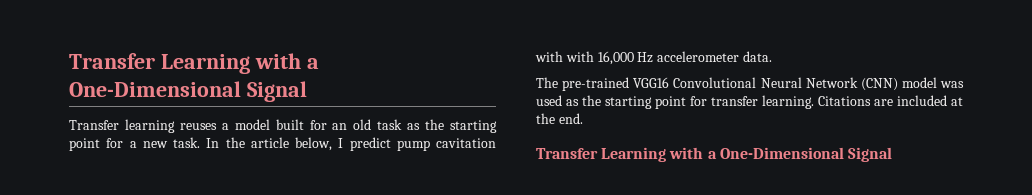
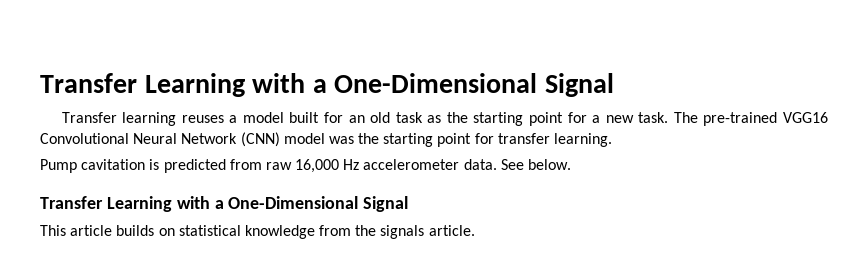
[206,137,496,151] [535,51,772,65] In the article below, I predict pump cavitation with with 16,000 Hz accelerometer data. // -> (669, 117) none
[536,95,579,106] used as -> (354, 140) none
[818,95,963,106] [536,113,583,124] [536,147,892,162] Citations are included at the end. // Transfer Learning with a One-Dimensional Signal -> [40,159,572,173] [40,196,409,212] [40,225,475,239] // Pump cavitation is predicted from raw 16,000 Hz accelerometer data. See below. // Transfer Learning with a One-Dimensional Signal // This article builds on statistical knowledge from the signals article.

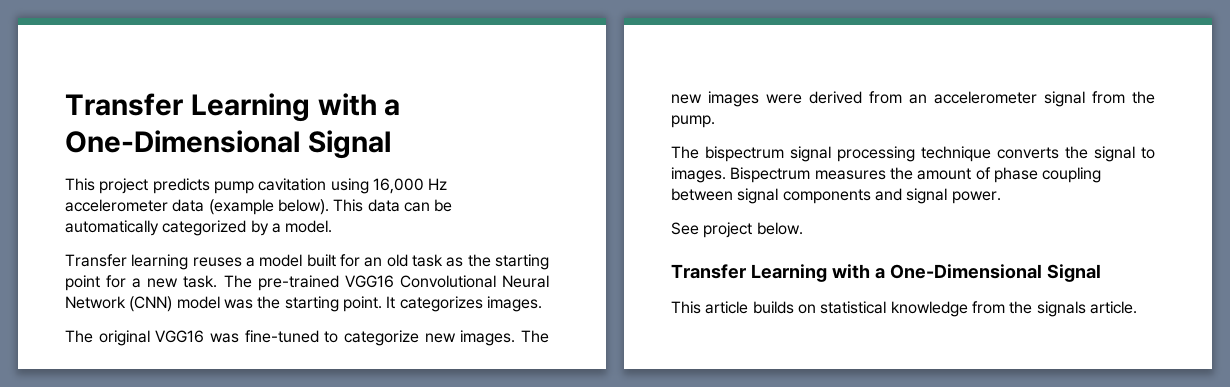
[40,73,614,97] Transfer Learning with a One-Dimensional Signal -> [65,93,401,122] [65,130,391,159] [65,178,448,194] [65,199,453,215] [65,220,333,236] Transfer Learning with a One-Dimensional Signal // This project predicts pump cavitation using 16,000 Hz accelerometer data (example below). This data can be automatically categorized by a model.
[437,133,613,147] [40,159,524,173] point for transfer learning. // Pump cavitation is predicted from raw 16,000 Hz accelerometer data. See -> [342,296,542,312] [65,330,549,346] [671,91,1155,107] [671,115,715,128] [671,146,1155,162] [671,167,1102,183] [671,188,1001,204] [671,222,753,238] point. It categorizes images. // The original VGG16 was fine-tuned to categorize new images. The new images were derived from an accelerometer signal from the pump. // The bispectrum signal processing technique converts the signal to images. Bispectrum measures the amount of phase coupling between signal components and signal power. // See project

